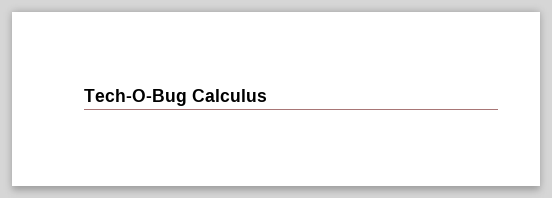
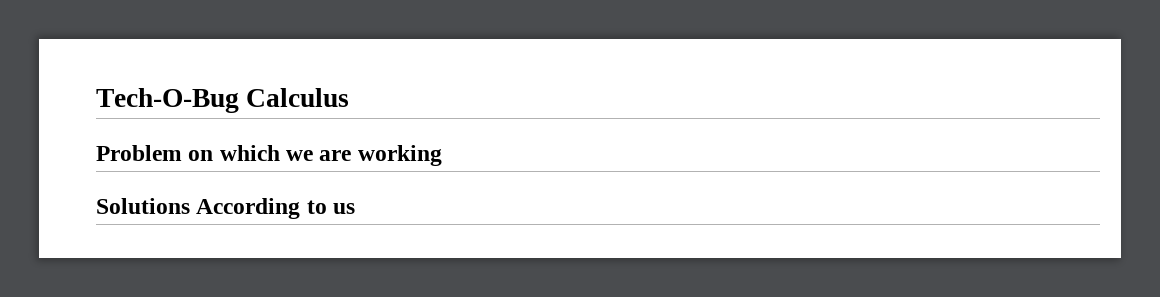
(267, 95) none -> [96,145,442,166] [96,198,356,219] // Problem on which we are working // Solutions According to us

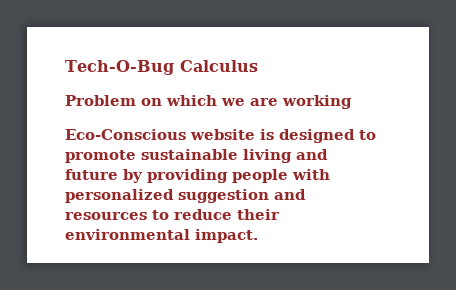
[96,198,356,219] Solutions According to us -> [65,129,376,143] [65,149,328,163] [65,169,330,183] [65,189,306,203] [65,209,280,220] [65,229,258,243] Eco-Conscious website is designed to promote sustainable living and future by providing people with personalized suggestion and resources to reduce their environmental impact.

